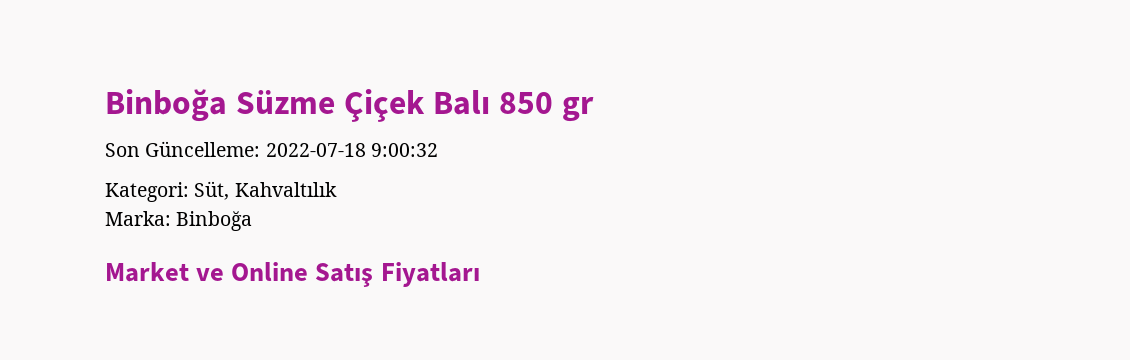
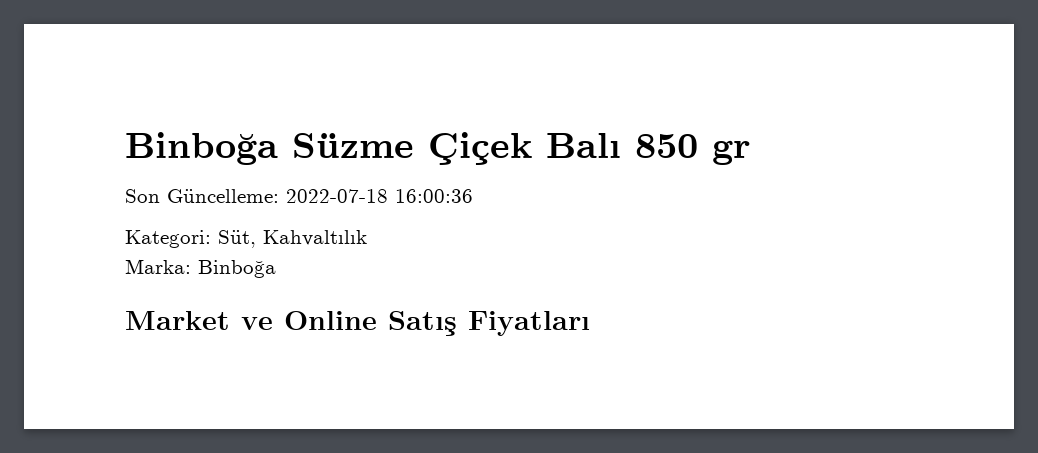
[370,143,438,157] 9:00:32 -> [395,189,473,203] 16:00:36

